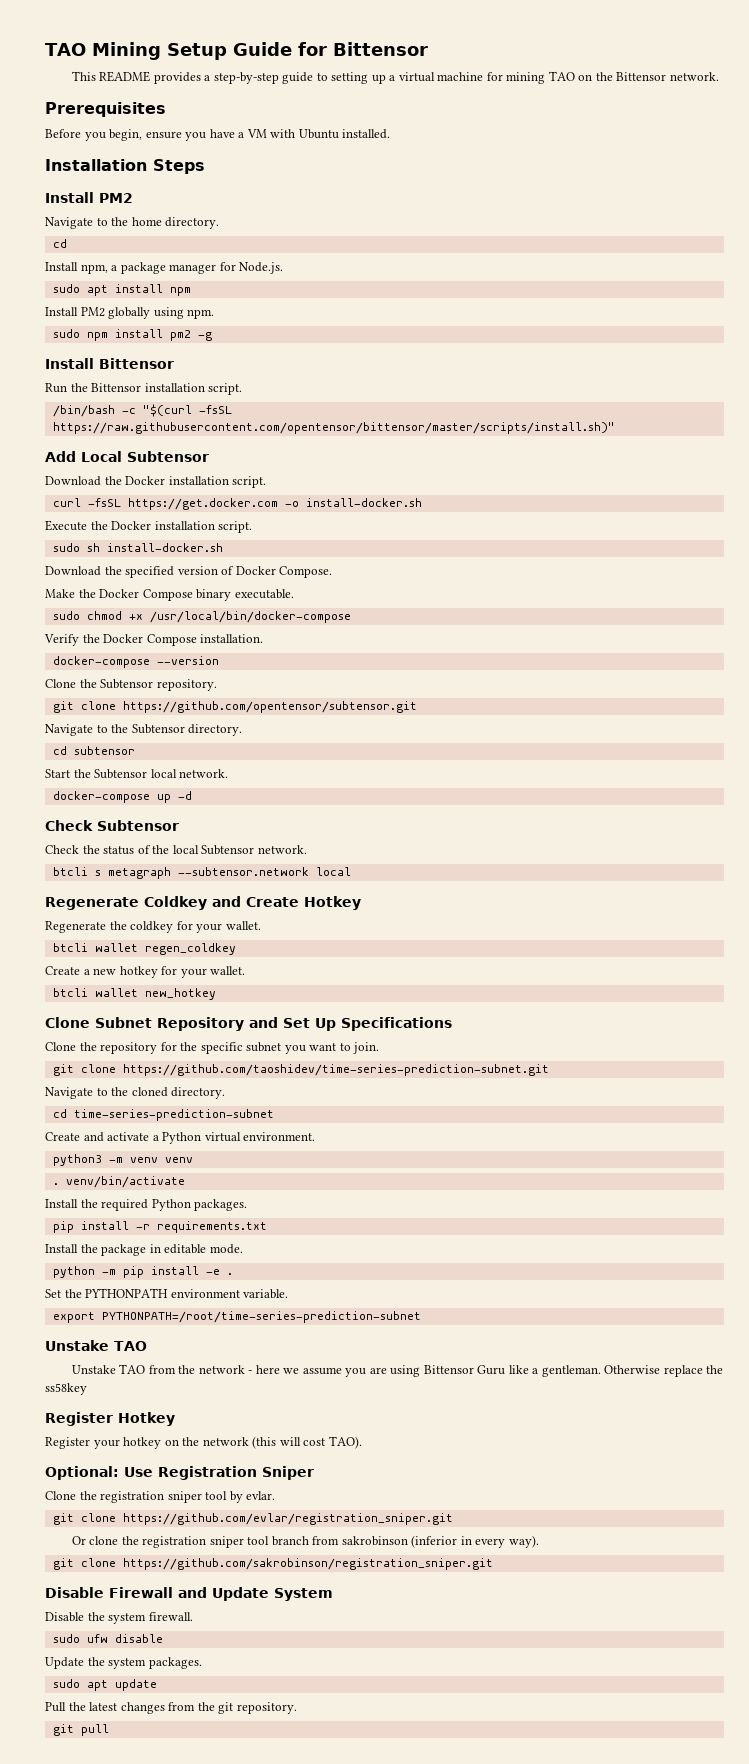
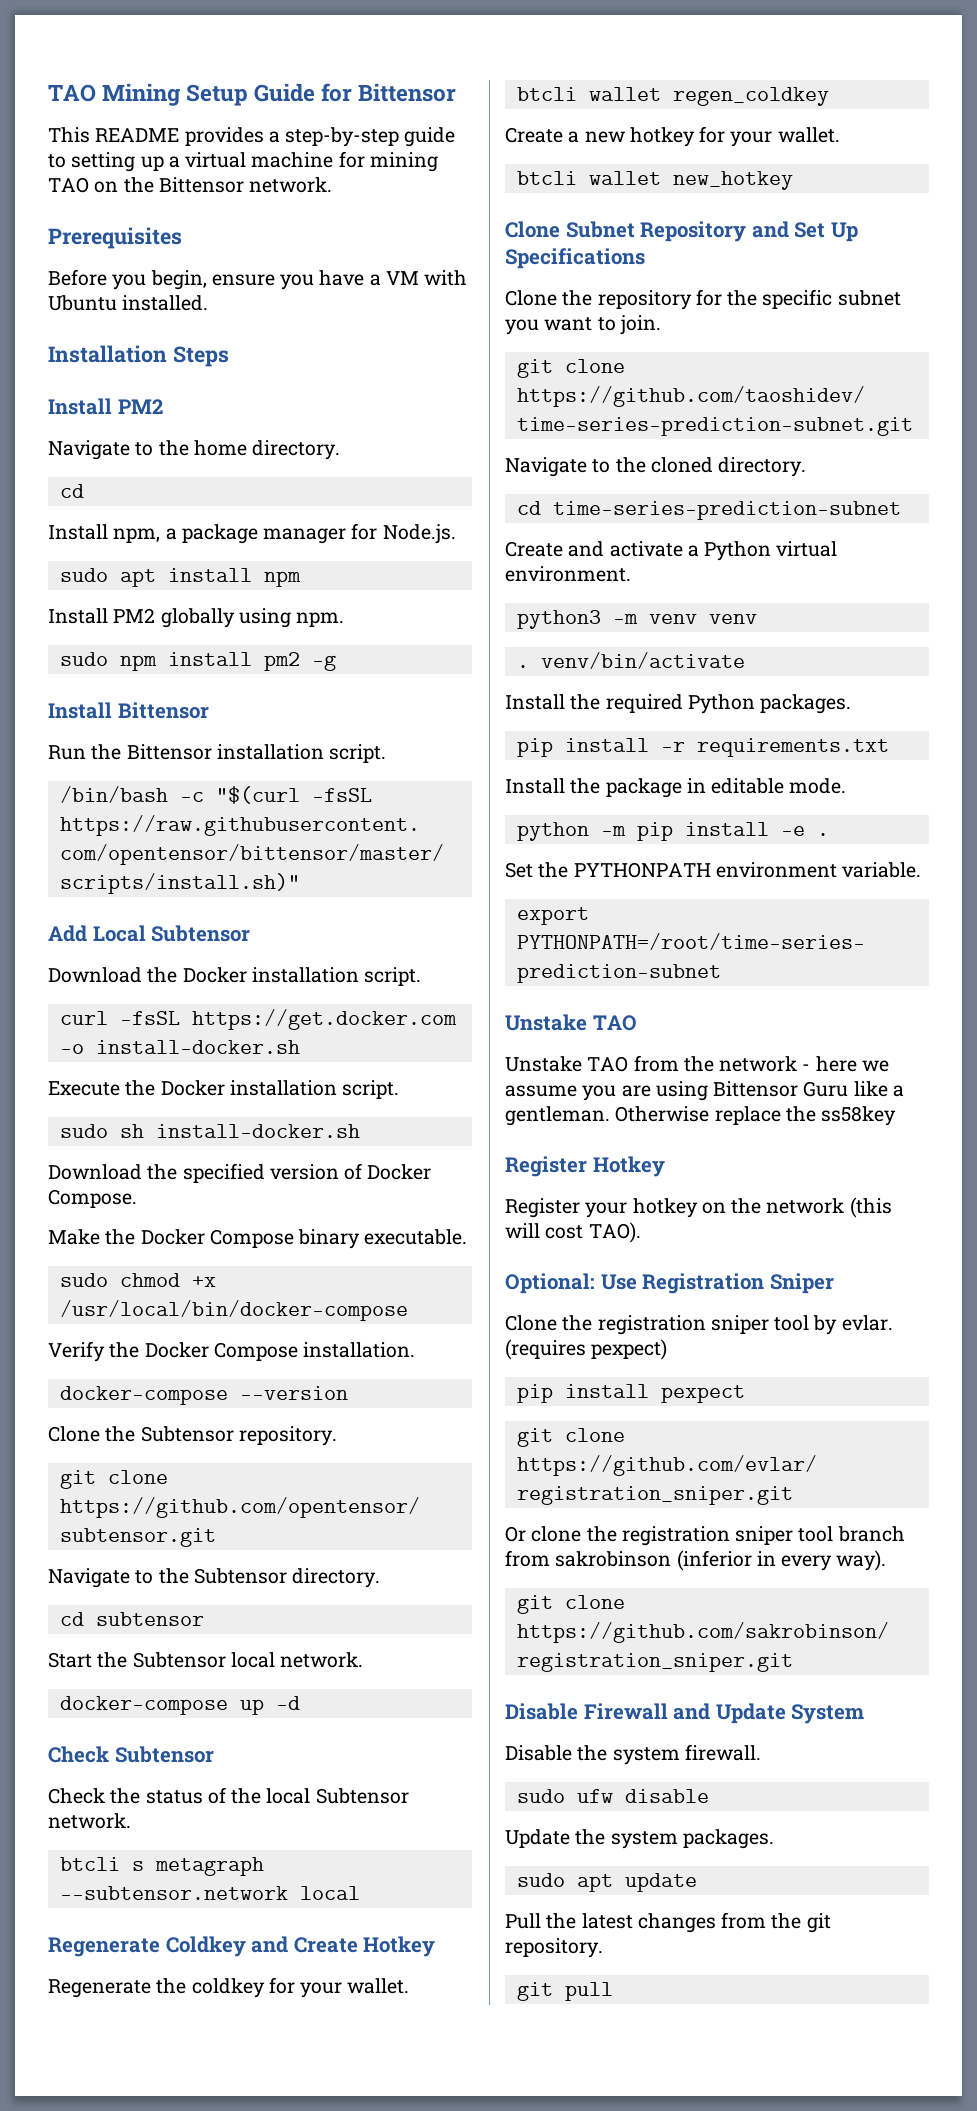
(276, 1495) none -> [505,1339,668,1360] [516,1384,745,1403] (requires pexpect) // pip install pexpect

